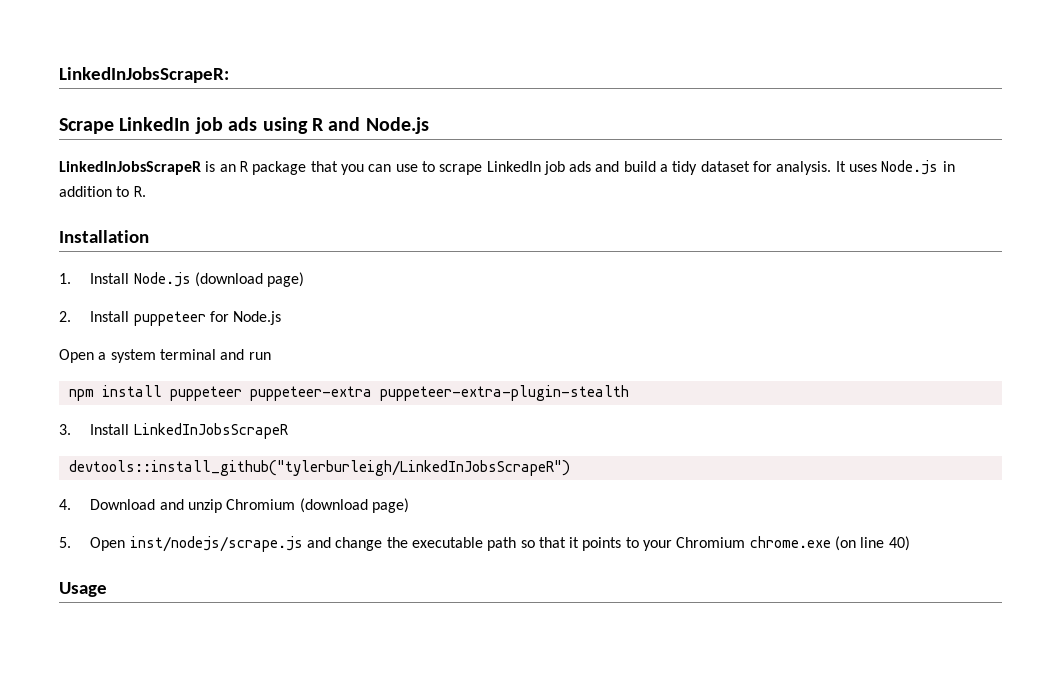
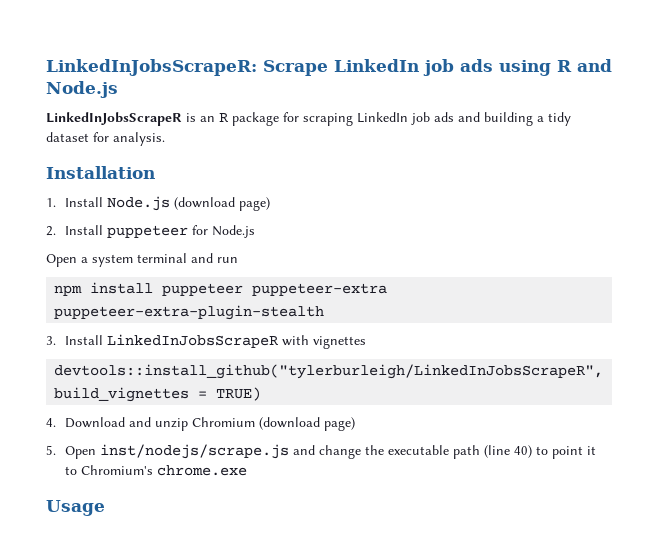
(229, 75) // -> (257, 67) none
[310,161,483,175] that you can use to scrape -> [283,112,353,126] for scraping
[623,161,656,172] build -> [484,112,533,126] building
[835,160,955,175] [59,186,146,197] It uses Node.js in addition to R. -> (165, 139) none
[68,460,570,476] // devtools::install_github("tylerburleigh/LinkedInJobsScrapeR") -> [282,335,367,349] [54,364,604,379] [54,387,262,402] with vignettes // devtools::install_github("tylerburleigh/LinkedInJobsScrapeR", build_vignettes = TRUE)
[520,536,910,551] so that it points to your Chromium chrome.exe (on line 40) -> [484,445,597,459] [65,465,248,476] (line 40) to point it to Chromium's chrome.exe

